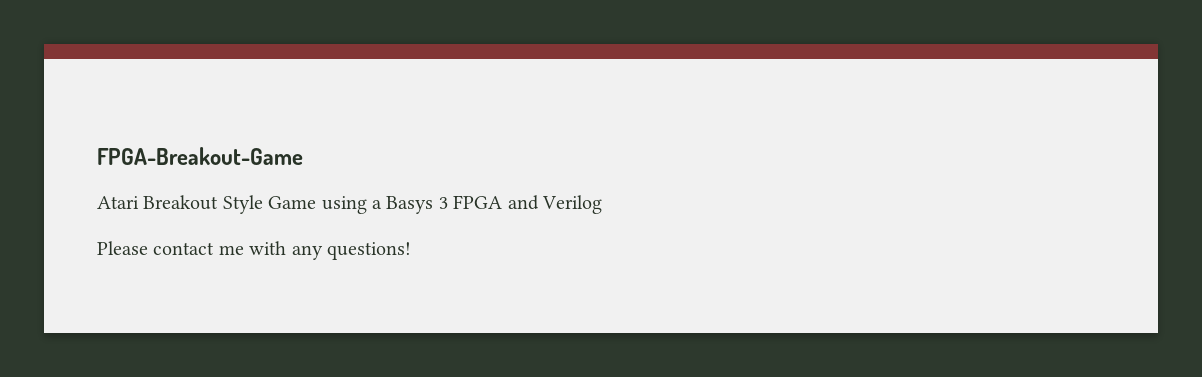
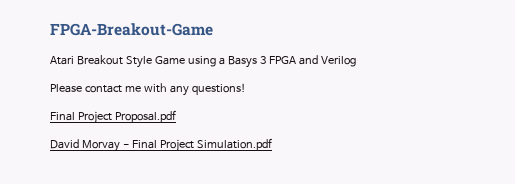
(411, 251) none -> [50,110,176,124] [50,138,272,152] // Final Project Proposal.pdf // David Morvay - Final Project Simulation.pdf

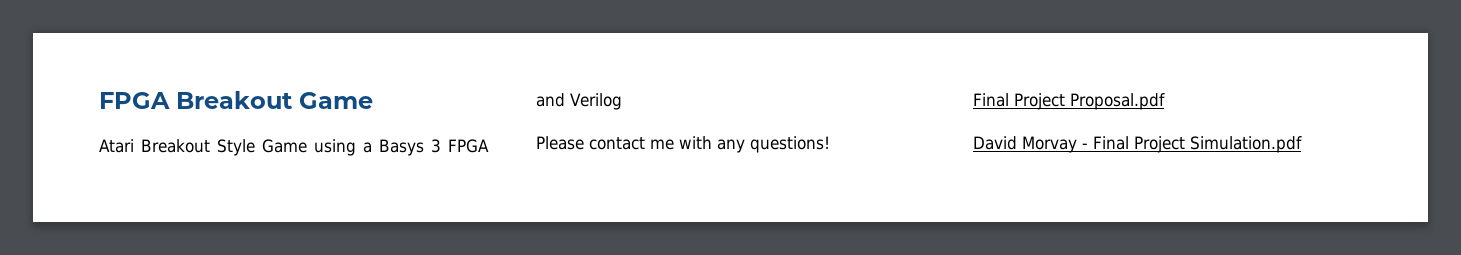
[50,23,213,36] FPGA-Breakout-Game -> [99,91,373,109] FPGA Breakout Game

